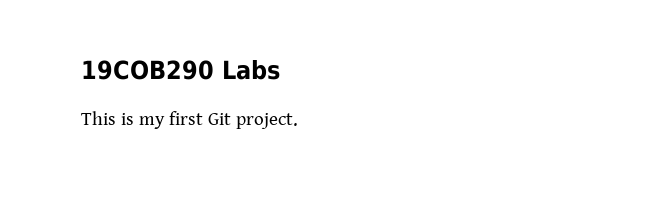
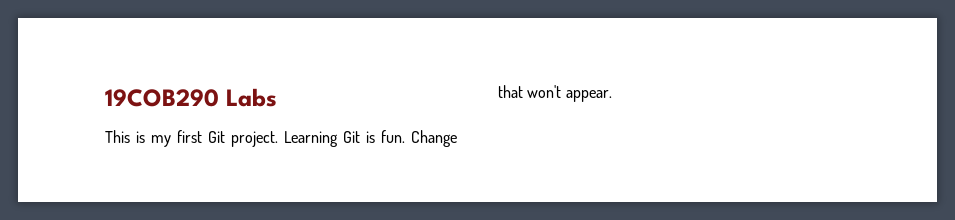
(298, 121) none -> [284,130,457,147] [498,85,612,102] Learning Git is fun. Change that won't appear.

